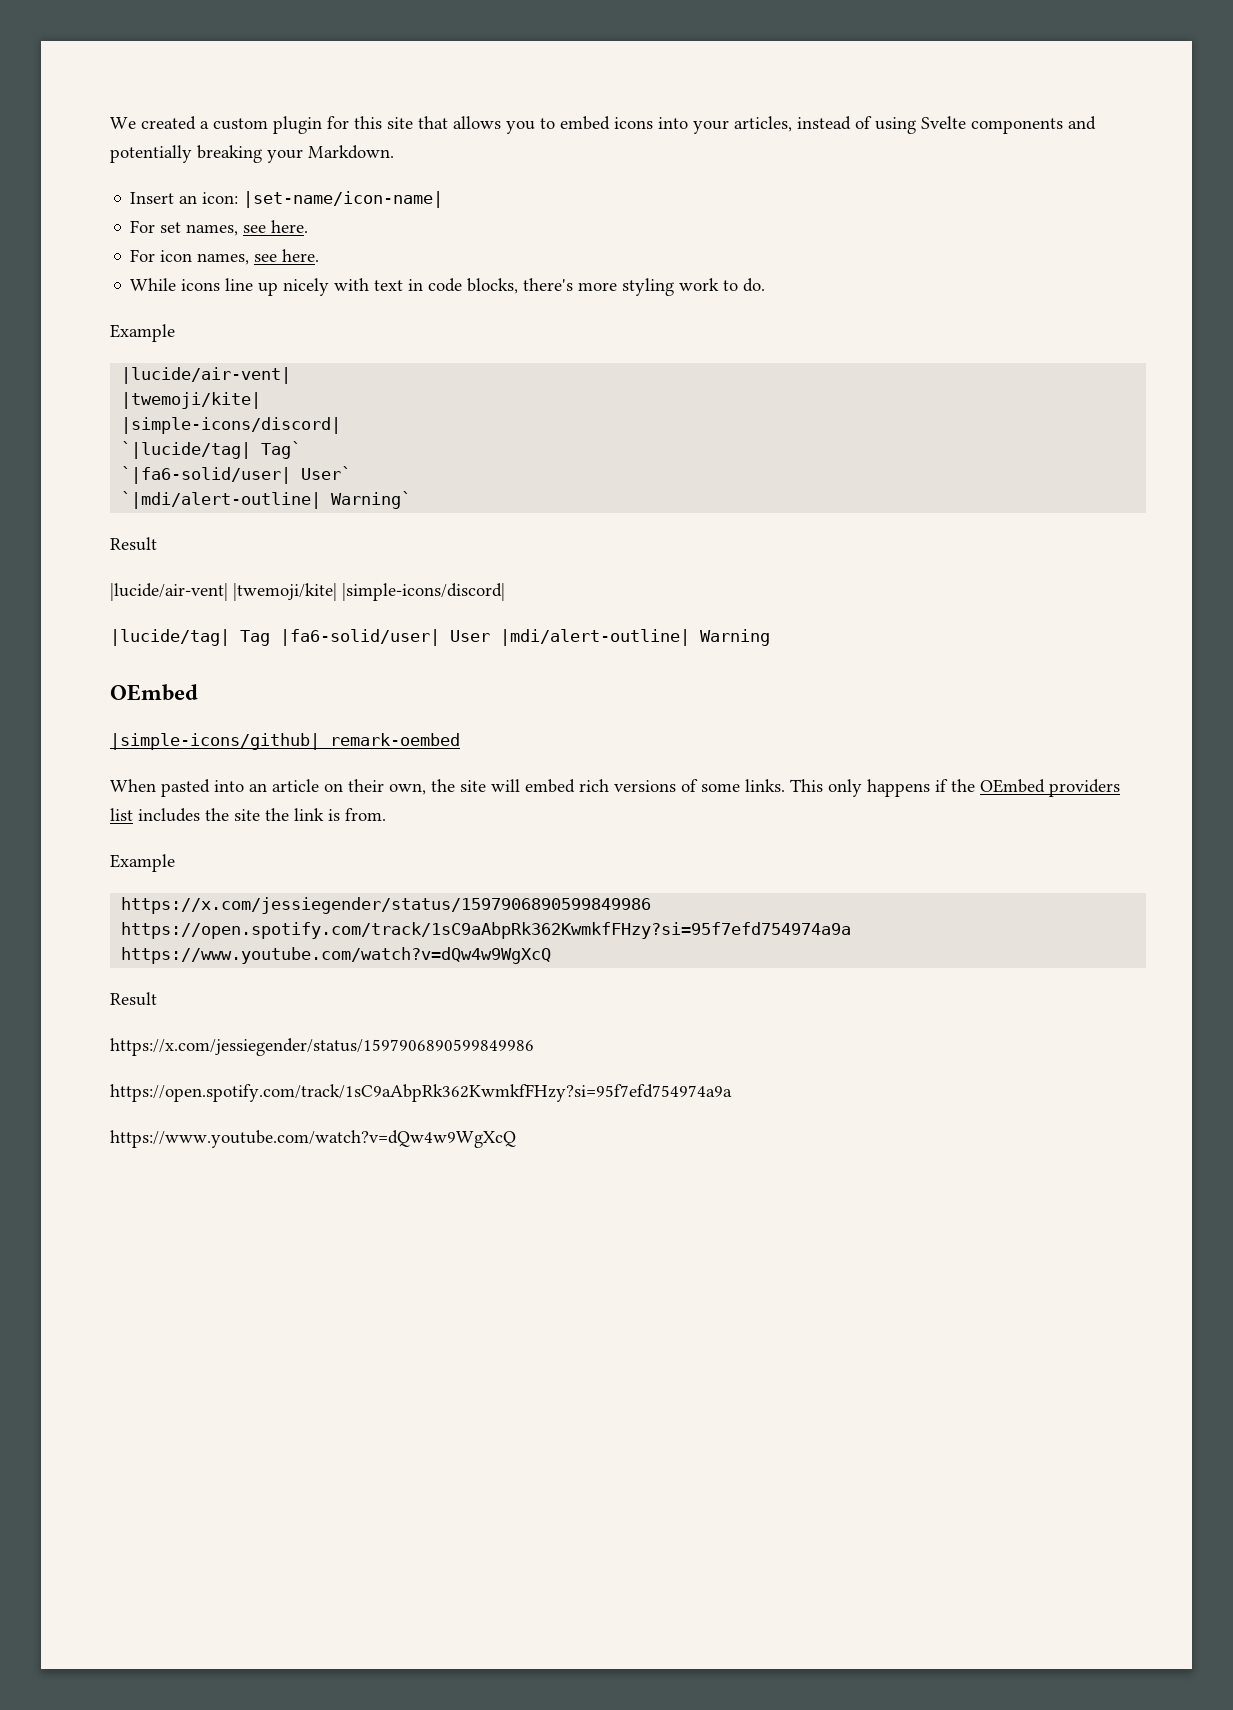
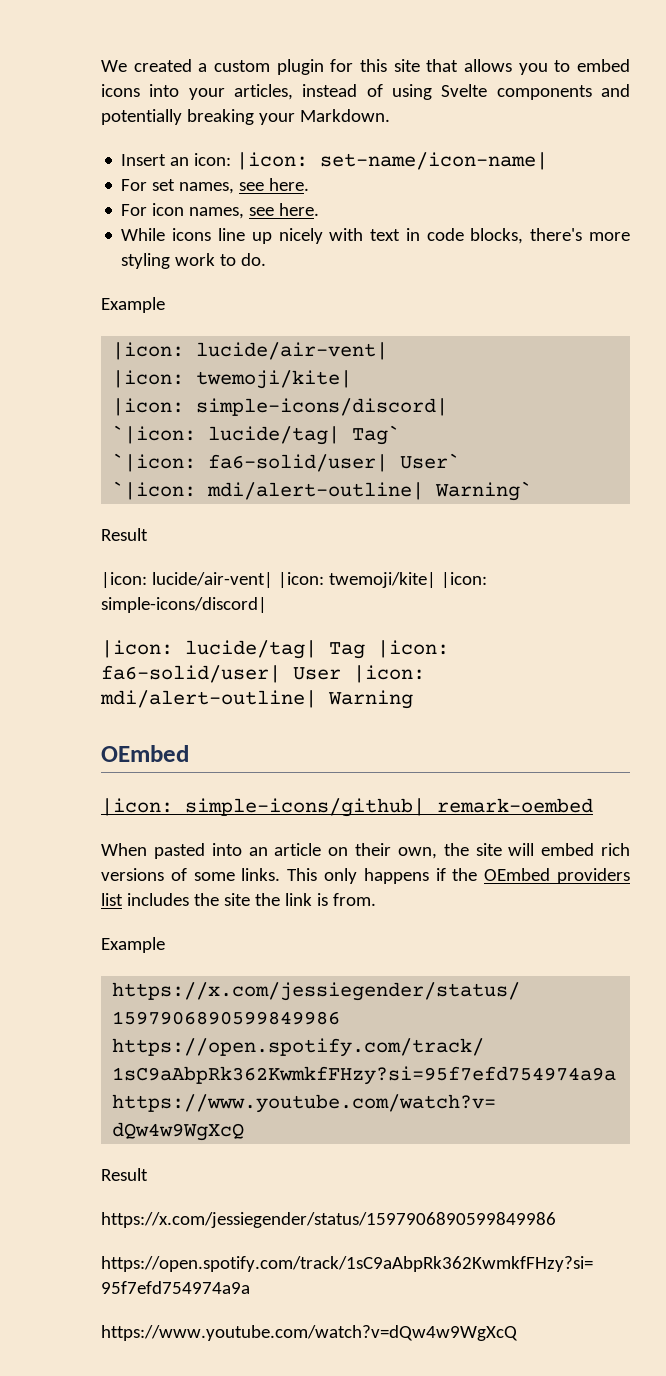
[243,191,444,208] |set-name/icon-name| -> [236,152,549,170] |icon: set-name/icon-name|
[121,367,292,384] [121,392,262,409] [121,417,342,434] [121,441,252,459] |lucide/air-vent| // |twemoji/kite| // |simple-icons/discord| // `|lucide/tag| -> [112,342,389,360] [112,370,353,389] [112,398,449,416] [112,425,341,445] |icon: lucide/air-vent| // |icon: twemoji/kite| // |icon: simple-icons/discord| // `|icon: lucide/tag|
[121,466,292,484] `|fa6-solid/user| -> [112,453,389,472] `|icon: fa6-solid/user|
[121,491,322,509] `|mdi/alert-outline| -> [112,481,425,500] `|icon: mdi/alert-outline|
[110,583,505,601] [110,629,690,646] |lucide/air-vent| |twemoji/kite| |simple-icons/discord| // |lucide/tag| Tag |fa6-solid/user| User |mdi/alert-outline| -> [101,572,487,588] [101,597,267,613] [101,640,449,659] [101,665,425,683] [100,690,317,708] |icon: lucide/air-vent| |icon: twemoji/kite| |icon: simple-icons/discord| // |icon: lucide/tag| Tag |icon: fa6-solid/user| User |icon: mdi/alert-outline|
[110,733,320,750] |simple-icons/github| -> [101,798,425,817] |icon: simple-icons/github|

